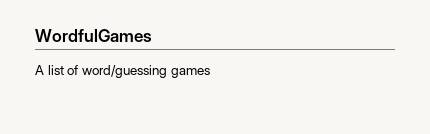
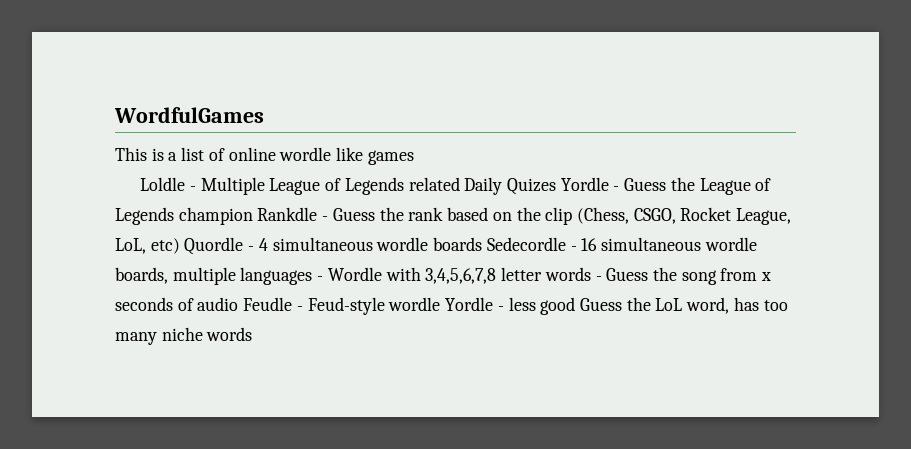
[35,65,210,78] A list of word/guessing games -> [115,147,414,165] [140,177,772,195] [115,207,792,225] [115,237,757,255] [115,267,772,285] [115,297,788,315] [115,327,253,345] This is a list of online wordle like games // Loldle - Multiple League of Legends related Daily Quizes Yordle - Guess the League of Legends champion Rankdle - Guess the rank based on the clip (Chess, CSGO, Rocket League, LoL, etc) Quordle - 4 simultaneous wordle boards Sedecordle - 16 simultaneous wordle boards, multiple languages - Wordle with 3,4,5,6,7,8 letter words - Guess the song from x seconds of audio Feudle - Feud-style wordle Yordle - less good Guess the LoL word, has too many niche words

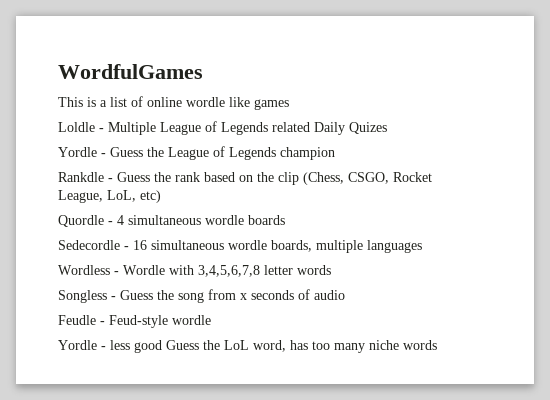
(557, 186) none -> (387, 128) //
(253, 216) none -> (335, 153) //
(180, 246) none -> (161, 196) //
(483, 244) none -> (285, 220) //
(313, 276) none -> [58,265,110,275] // Wordless
(591, 274) none -> [58,290,107,303] // Songless
(239, 304) none -> (345, 295) //
(441, 304) none -> (211, 320) //

